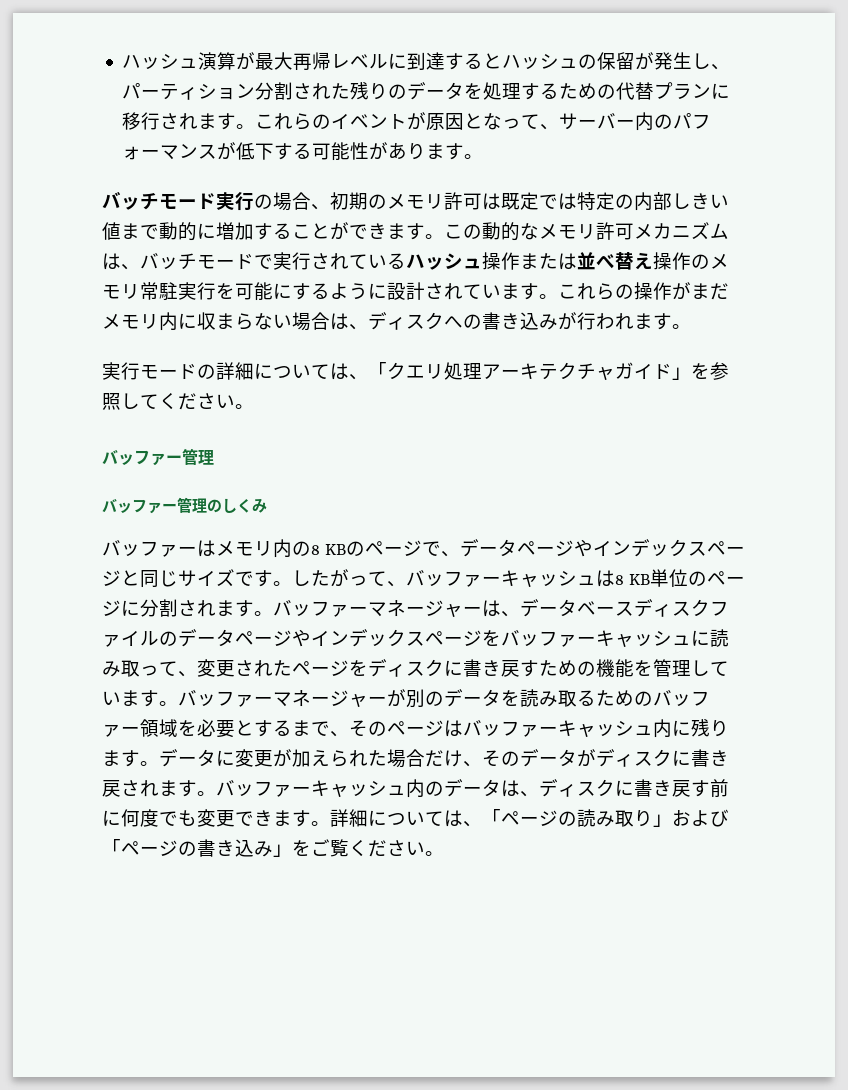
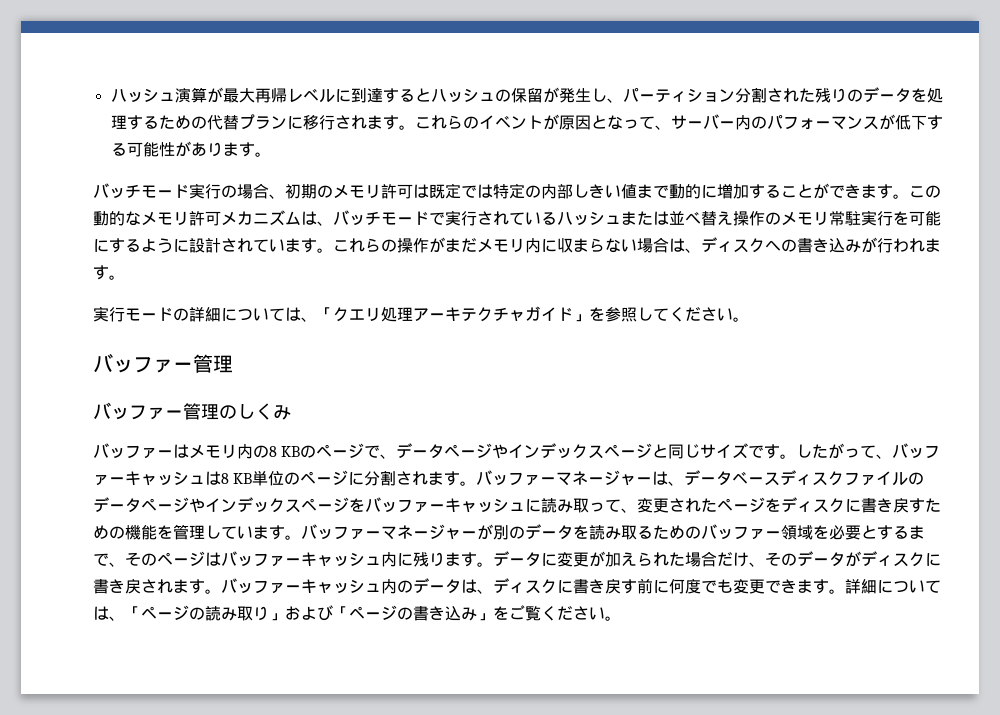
[482,252,520,270] 操作 -> (621, 219) none

